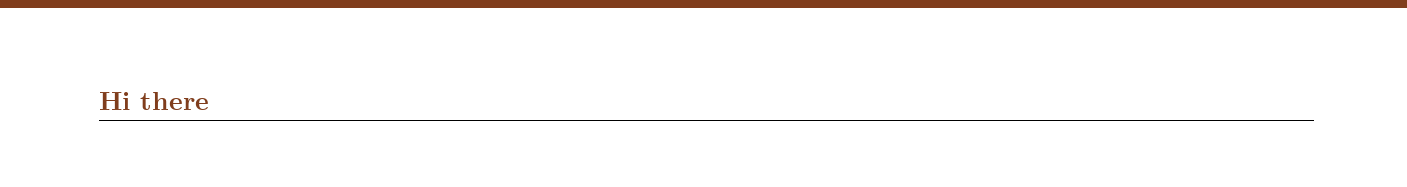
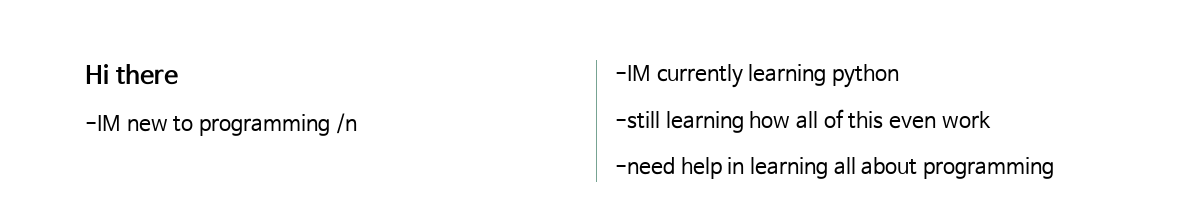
(209, 101) none -> [85,113,357,136] [615,64,899,88] [615,109,991,133] [615,157,1055,179] // -IM new to programming /n // -IM currently learning python // -still learning how all of this even work // -need help in learning all about programming

